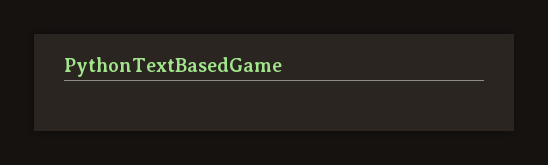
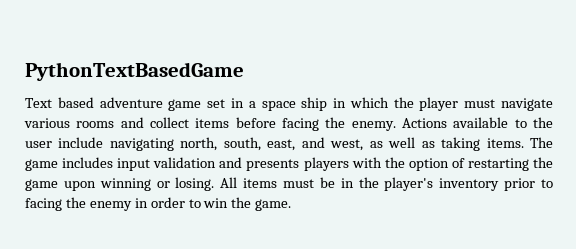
(282, 67) none -> [25,97,553,111] [24,117,553,131] [25,137,553,151] [25,157,553,171] [25,177,553,191] [25,197,292,211] // Text based adventure game set in a space ship in which the player must navigate various rooms and collect items before facing the enemy. Actions available to the user include navigating north, south, east, and west, as well as taking items. The game includes input validation and presents players with the option of restarting the game upon winning or losing. All items must be in the player's inventory prior to facing the enemy in order to win the game.

